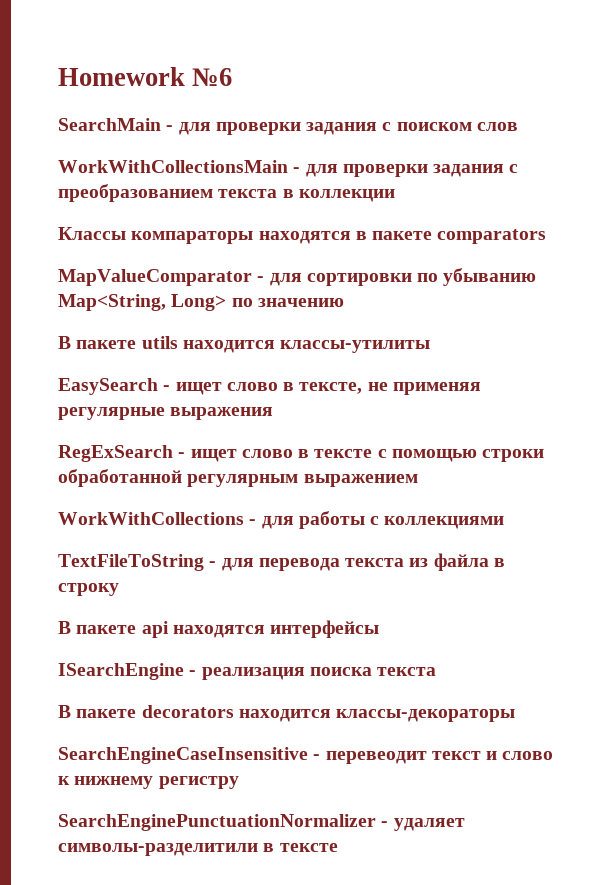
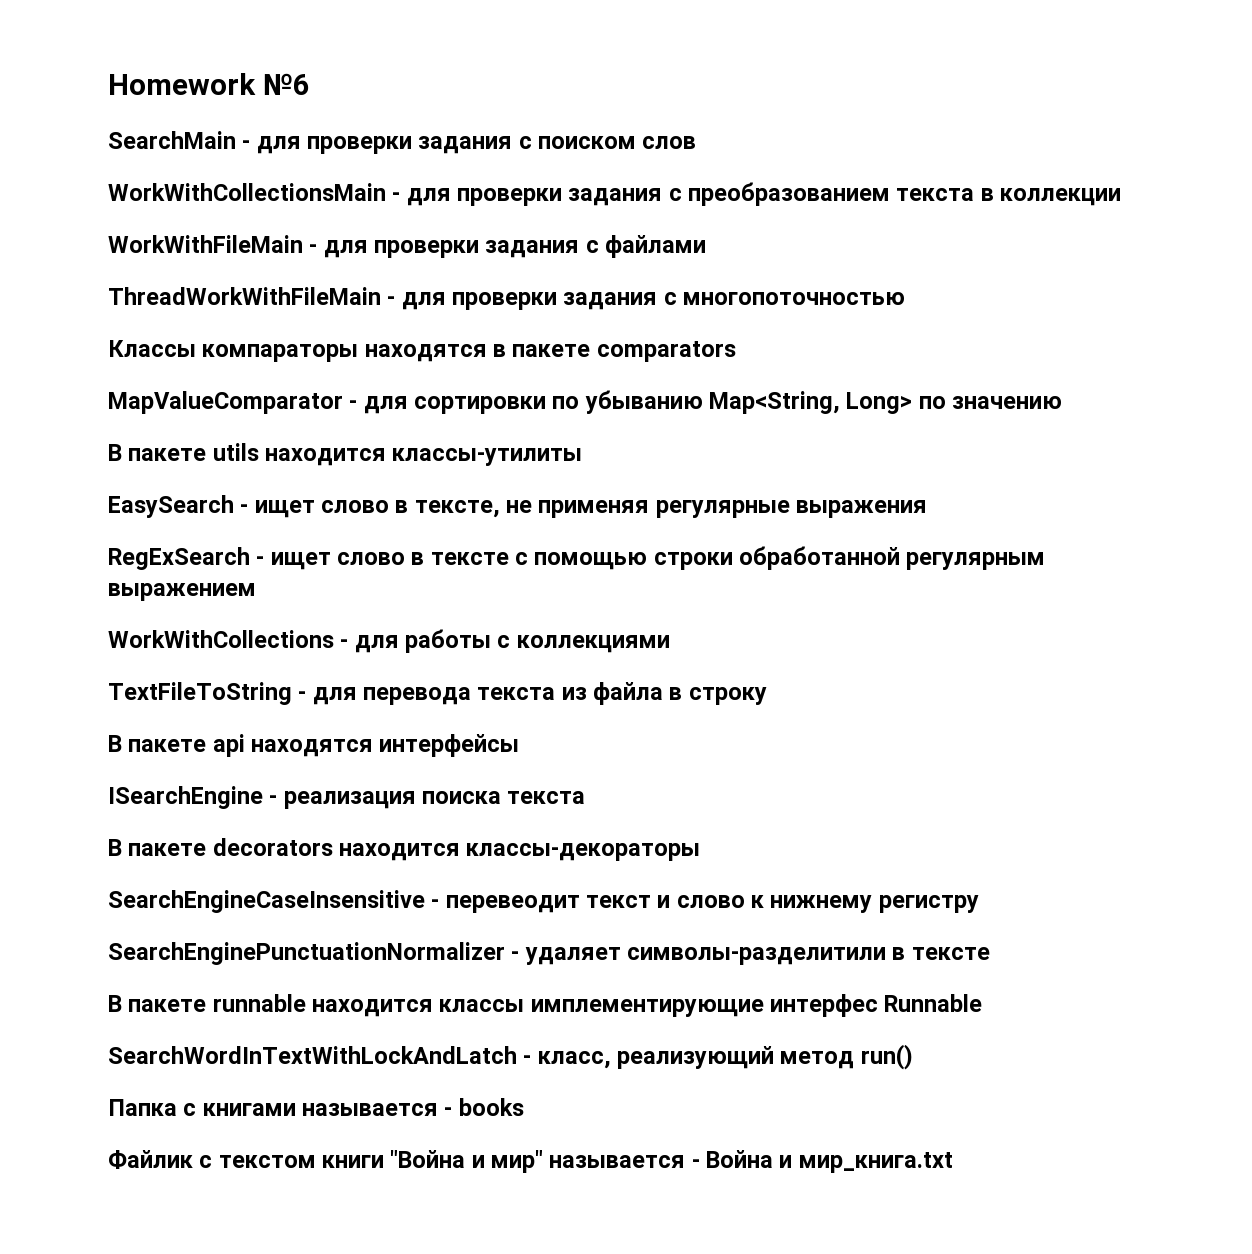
(395, 195) none -> [108,235,707,258] [108,287,906,310] // WorkWithFileMain - для проверки задания с файлами // ThreadWorkWithFileMain - для проверки задания с многопоточностью
(338, 847) none -> [108,994,983,1017] [108,1044,913,1070] [108,1098,524,1116] [108,1150,953,1173] // В пакете runnable находится классы имплементирующие интерфес Runnable // SearchWordInTextWithLockAndLatch - класс, реализующий метод run() // Папка с книгами называется - books // Файлик с текстом книги "Война и мир" называется - Война и мир_книга.txt

